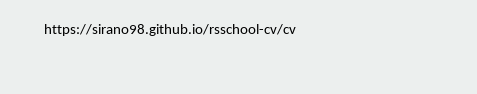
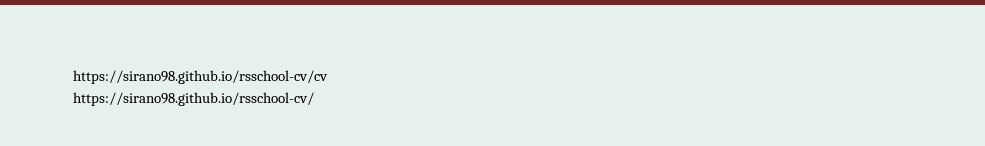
(296, 30) none -> [73,92,314,106] // https://sirano98.github.io/rsschool-cv/

